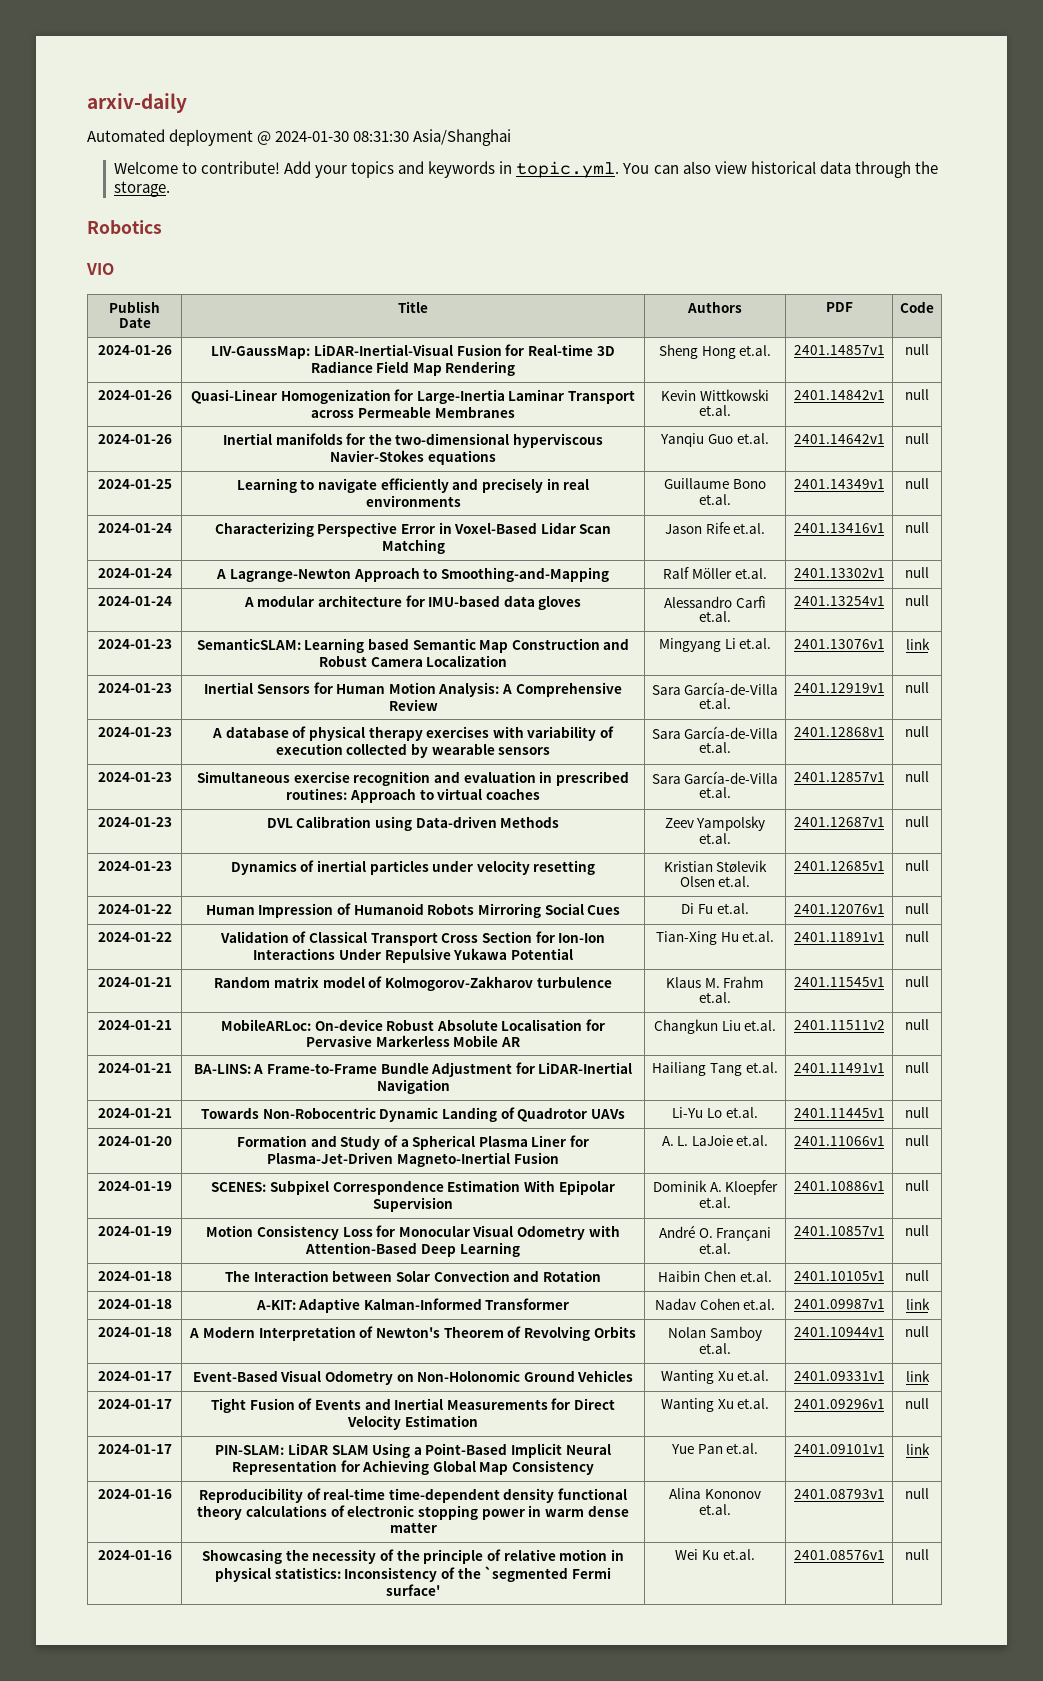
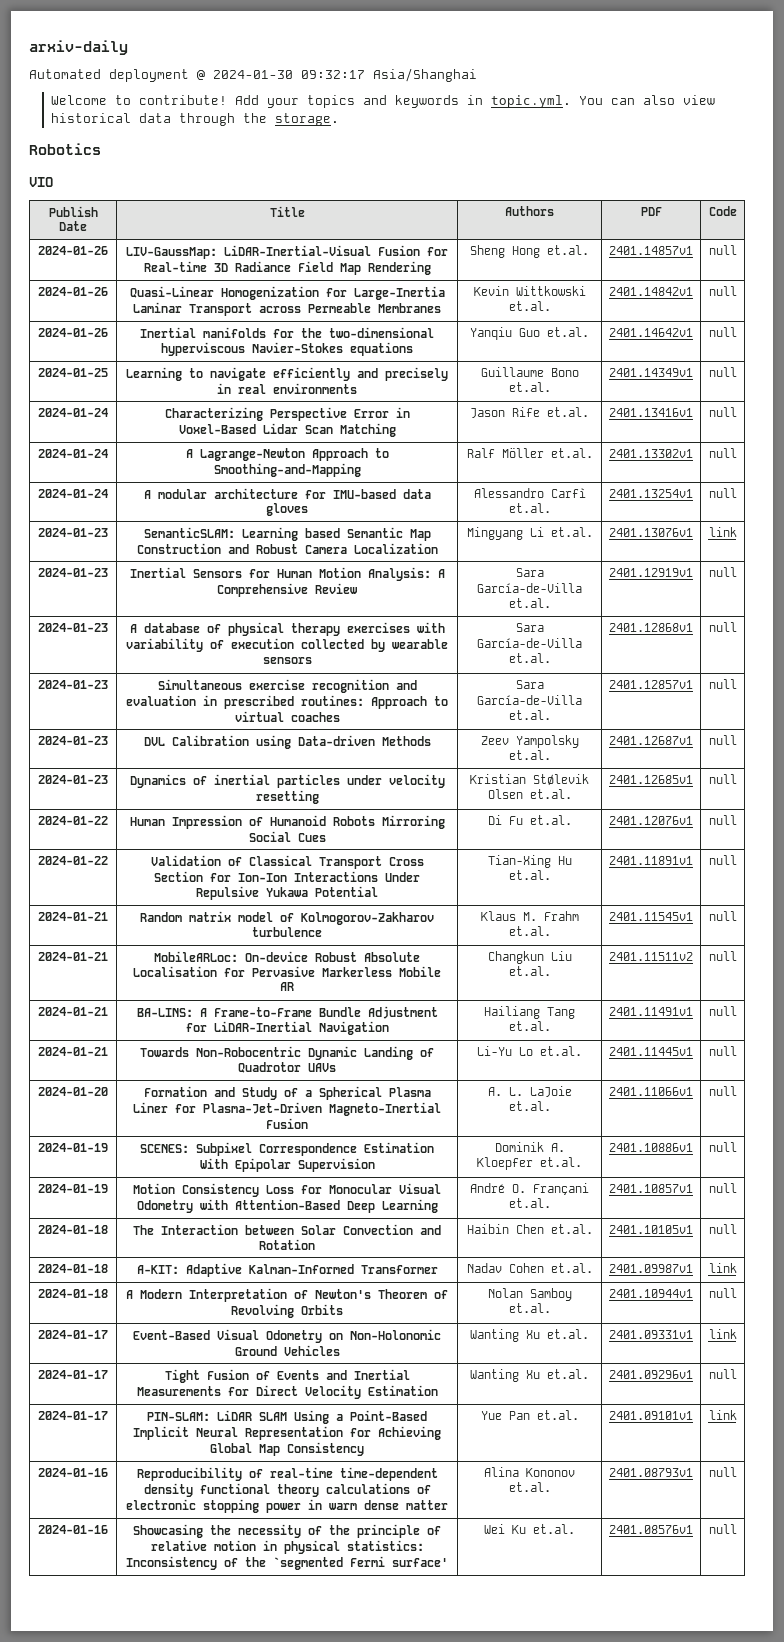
[353,131,410,142] 08:31:30 -> [301,70,365,79] 09:32:17

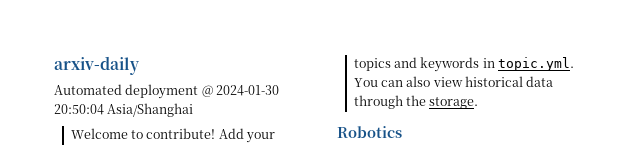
[301,70,365,79] 09:32:17 -> [54,104,104,115] 20:50:04
[29,177,53,187] [48,206,98,217] [59,221,87,231] [269,206,305,217] [505,206,554,216] [640,207,662,216] [708,206,737,216] [38,246,108,255] [126,245,448,259] [143,261,431,275] [470,245,589,258] [609,246,693,255] [708,245,737,255] [38,287,108,296] [129,286,445,300] [133,302,441,316] [473,286,586,296] [508,301,551,311] [609,287,693,296] [708,286,737,296] [38,328,108,337] [140,327,434,338] [161,342,413,356] [470,327,589,340] [609,328,693,337] [708,327,737,337] [38,368,108,377] [126,367,448,381] [217,383,357,394] [480,367,579,377] [508,382,551,392] [609,368,693,377] [708,367,737,377] [38,408,108,417] [164,407,410,421] [178,423,396,437] [470,407,589,418] [609,408,693,417] [708,407,737,417] [38,449,108,458] [185,448,389,461] [213,463,361,477] [466,448,593,458] [609,449,693,458] [708,448,737,458] [38,489,108,498] [143,488,431,499] [266,503,308,516] [473,488,586,498] [508,503,551,513] [609,489,693,498] [708,488,737,498] [38,528,108,537] [143,527,431,541] [136,543,438,554] [466,527,593,540] [609,528,693,537] [708,527,737,537] [38,568,108,577] [129,567,445,581] [217,583,357,597] [515,568,544,577] [477,583,582,593] [508,598,551,608] [609,568,693,577] [708,567,737,577] [38,623,108,632] [129,622,445,636] [126,638,448,652] [262,657,312,664] [515,623,544,632] [477,638,582,648] [508,653,551,663] [609,623,693,632] [708,622,737,632] [38,680,108,689] [157,679,417,693] [126,695,448,709] [234,711,340,722] [515,680,544,689] [477,695,582,705] [508,710,551,720] [609,680,693,689] [708,679,737,689] [38,736,108,745] [143,735,431,749] [480,735,579,748] [508,750,551,760] [609,736,693,745] [708,735,737,745] [38,775,108,784] [129,774,445,788] [255,790,319,804] [470,774,589,786] [487,789,572,799] [609,775,693,784] [708,774,737,784] [38,816,108,825] [129,815,445,829] [248,831,326,842] [487,815,572,825] [609,816,693,825] [708,815,737,825] [38,856,108,865] [150,855,424,869] [154,871,420,882] [196,886,378,900] [487,855,572,868] [508,870,551,880] [609,856,693,865] [708,855,737,865] [38,912,108,921] [140,911,434,925] [252,927,322,937] [480,911,579,921] [508,926,551,936] [609,912,693,921] [708,911,737,921] [38,952,108,961] [154,951,420,962] [133,966,441,977] [280,982,294,991] [487,951,572,964] [508,966,551,976] [609,952,693,961] [708,951,737,961] [38,1007,108,1016] [136,1006,438,1019] [185,1021,389,1035] [484,1006,575,1019] [508,1021,551,1031] [609,1007,693,1016] [708,1006,737,1016] [38,1047,108,1056] [140,1046,434,1060] [238,1062,336,1073] [477,1046,582,1056] [609,1047,693,1056] [708,1046,737,1056] [38,1087,108,1096] [143,1086,431,1100] [133,1102,441,1116] [266,1118,308,1129] [487,1086,572,1097] [508,1101,551,1111] [609,1087,693,1096] [708,1086,737,1096] [38,1143,108,1152] [140,1142,434,1156] [199,1158,375,1172] [494,1142,565,1152] [477,1157,582,1170] [609,1143,693,1152] [708,1142,737,1152] [38,1184,108,1193] [133,1183,441,1197] [136,1199,438,1213] [470,1183,589,1195] [508,1198,551,1208] [609,1184,693,1193] [708,1183,737,1193] [38,1225,108,1234] [133,1224,441,1235] [259,1239,315,1250] [466,1224,593,1234] [609,1225,693,1234] [708,1224,737,1234] [38,1264,108,1273] [136,1263,438,1277] [466,1263,593,1273] [609,1264,693,1273] [708,1263,737,1273] [38,1289,108,1298] [126,1288,448,1302] [231,1304,343,1318] [487,1288,572,1301] [508,1303,551,1313] [609,1289,693,1298] [708,1288,737,1298] [38,1330,108,1339] [133,1329,441,1343] [234,1345,340,1356] [470,1329,589,1342] [609,1330,693,1339] [708,1329,737,1339] [38,1370,108,1379] [164,1369,410,1383] [136,1385,438,1399] [470,1369,589,1382] [609,1370,693,1379] [708,1369,737,1379] [38,1411,108,1420] [147,1410,427,1424] [133,1426,441,1440] [210,1442,364,1456] [480,1410,579,1420] [609,1411,693,1420] [708,1410,737,1420] [38,1468,108,1477] [136,1467,438,1481] [143,1483,431,1497] [126,1499,448,1513] [484,1467,575,1477] [508,1482,551,1492] [609,1468,693,1477] [708,1467,737,1477] [38,1525,108,1534] [133,1524,441,1538] [150,1540,424,1554] [126,1556,448,1570] [484,1524,575,1534] [609,1525,693,1534] [708,1524,737,1534] // VIO // Publish Date | Title | Authors | PDF | Code // 2024-01-26 | LIV-GaussMap: LiDAR-Inertial-Visual Fusion for Real-time 3D Radiance Field Map Rendering | Sheng Hong et.al. | 2401.14857v1 | null // 2024-01-26 | Quasi-Linear Homogenization for Large-Inertia Laminar Transport across Permeable Membranes | Kevin Wittkowski et.al. | 2401.14842v1 | null // 2024-01-26 | Inertial manifolds for the two-dimensional hyperviscous Navier-Stokes equations | Yanqiu Guo et.al. | 2401.14642v1 | null // 2024-01-25 | Learning to navigate efficiently and precisely in real environments | Guillaume Bono et.al. | 2401.14349v1 | null // 2024-01-24 | Characterizing Perspective Error in Voxel-Based Lidar Scan Matching | Jason Rife et.al. | 2401.13416v1 | null // 2024-01-24 | A Lagrange-Newton Approach to Smoothing-and-Mapping | Ralf Möller et.al. | 2401.13302v1 | null // 2024-01-24 | A modular architecture for IMU-based data gloves | Alessandro Carfì et.al. | 2401.13254v1 | null // 2024-01-23 | SemanticSLAM: Learning based Semantic Map Construction and Robust Camera Localization | Mingyang Li et.al. | 2401.13076v1 | link // 2024-01-23 | Inertial Sensors for Human Motion Analysis: A Comprehensive Review | Sara García-de-Villa et.al. | 2401.12919v1 | null // 2024-01-23 | A database of physical therapy exercises with variability of execution collected by wearable sensors | Sara García-de-Villa et.al. | 2401.12868v1 | null // 2024-01-23 | Simultaneous exercise recognition and evaluation in prescribed routines: Approach to virtual coaches | Sara García-de-Villa et.al. | 2401.12857v1 | null // 2024-01-23 | DVL Calibration using Data-driven Methods | Zeev Yampolsky et.al. | 2401.12687v1 | null // 2024-01-23 | Dynamics of inertial particles under velocity resetting | Kristian Stølevik Olsen et.al. | 2401.12685v1 | null // 2024-01-22 | Human Impression of Humanoid Robots Mirroring Social Cues | Di Fu et.al. | 2401.12076v1 | null // 2024-01-22 | Validation of Classical Transport Cross Section for Ion-Ion Interactions Under Repulsive Yukawa Potential | Tian-Xing Hu et.al. | 2401.11891v1 | null // 2024-01-21 | Random matrix model of Kolmogorov-Zakharov turbulence | Klaus M. Frahm et.al. | 2401.11545v1 | null // 2024-01-21 | MobileARLoc: On-device Robust Absolute Localisation for Pervasive Markerless Mobile AR | Changkun Liu et.al. | 2401.11511v2 | null // 2024-01-21 | BA-LINS: A Frame-to-Frame Bundle Adjustment for LiDAR-Inertial Navigation | Hailiang Tang et.al. | 2401.11491v1 | null // 2024-01-21 | Towards Non-Robocentric Dynamic Landing of Quadrotor UAVs | Li-Yu Lo et.al. | 2401.11445v1 | null // 2024-01-20 | Formation and Study of a Spherical Plasma Liner for Plasma-Jet-Driven Magneto-Inertial Fusion | A. L. LaJoie et.al. | 2401.11066v1 | null // 2024-01-19 | SCENES: Subpixel Correspondence Estimation With Epipolar Supervision | Dominik A. Kloepfer et.al. | 2401.10886v1 | null // 2024-01-19 | Motion Consistency Loss for Monocular Visual Odometry with Attention-Based Deep Learning | André O. Françani et.al. | 2401.10857v1 | null // 2024-01-18 | The Interaction between Solar Convection and Rotation | Haibin Chen et.al. | 2401.10105v1 | null // 2024-01-18 | A-KIT: Adaptive Kalman-Informed Transformer | Nadav Cohen et.al. | 2401.09987v1 | link // 2024-01-18 | A Modern Interpretation of Newton's Theorem of Revolving Orbits | Nolan Samboy et.al. | 2401.10944v1 | null // 2024-01-17 | Event-Based Visual Odometry on Non-Holonomic Ground Vehicles | Wanting Xu et.al. | 2401.09331v1 | link // 2024-01-17 | Tight Fusion of Events and Inertial Measurements for Direct Velocity Estimation | Wanting Xu et.al. | 2401.09296v1 | null // 2024-01-17 | PIN-SLAM: LiDAR SLAM Using a Point-Based Implicit Neural Representation for Achieving Global Map Consistency | Yue Pan et.al. | 2401.09101v1 | link // 2024-01-16 | Reproducibility of real-time time-dependent density functional theory calculations of electronic stopping power in warm dense matter | Alina Kononov et.al. | 2401.08793v1 | null // 2024-01-16 | Showcasing the necessity of the principle of relative motion in physical statistics: Inconsistency of the `segmented Fermi surface' | Wei Ku et.al. | 2401.08576v1 | null -> (402, 132) none

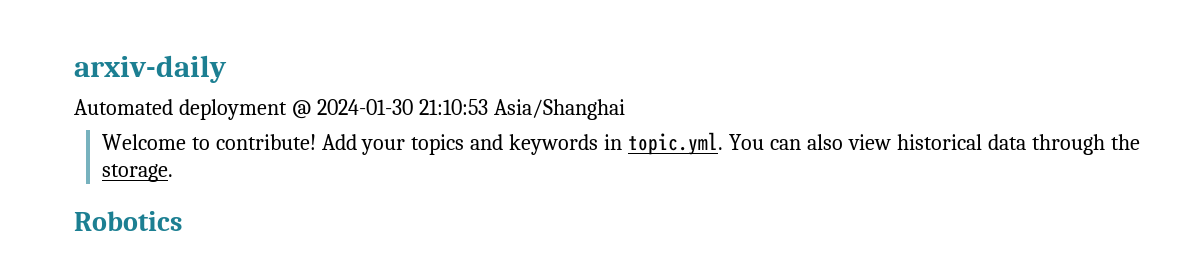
[54,104,104,115] 20:50:04 -> [418,99,488,115] 21:10:53

